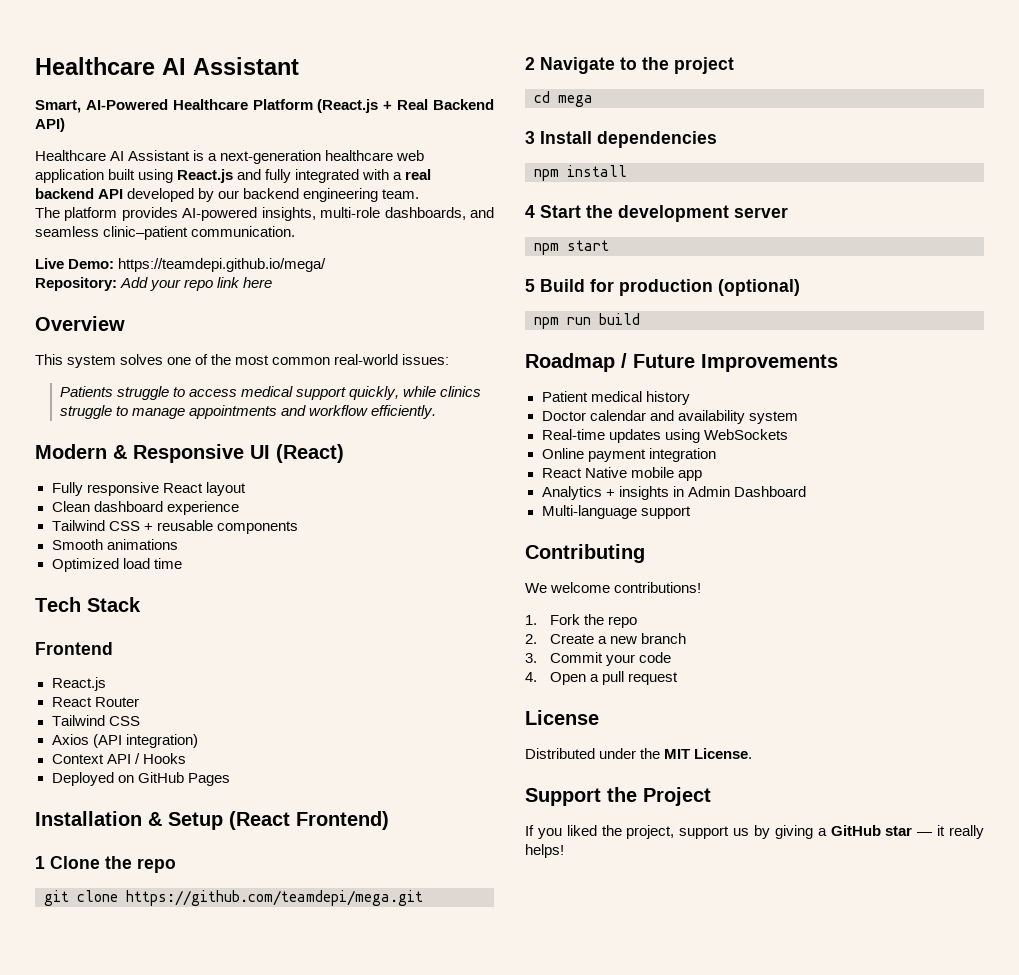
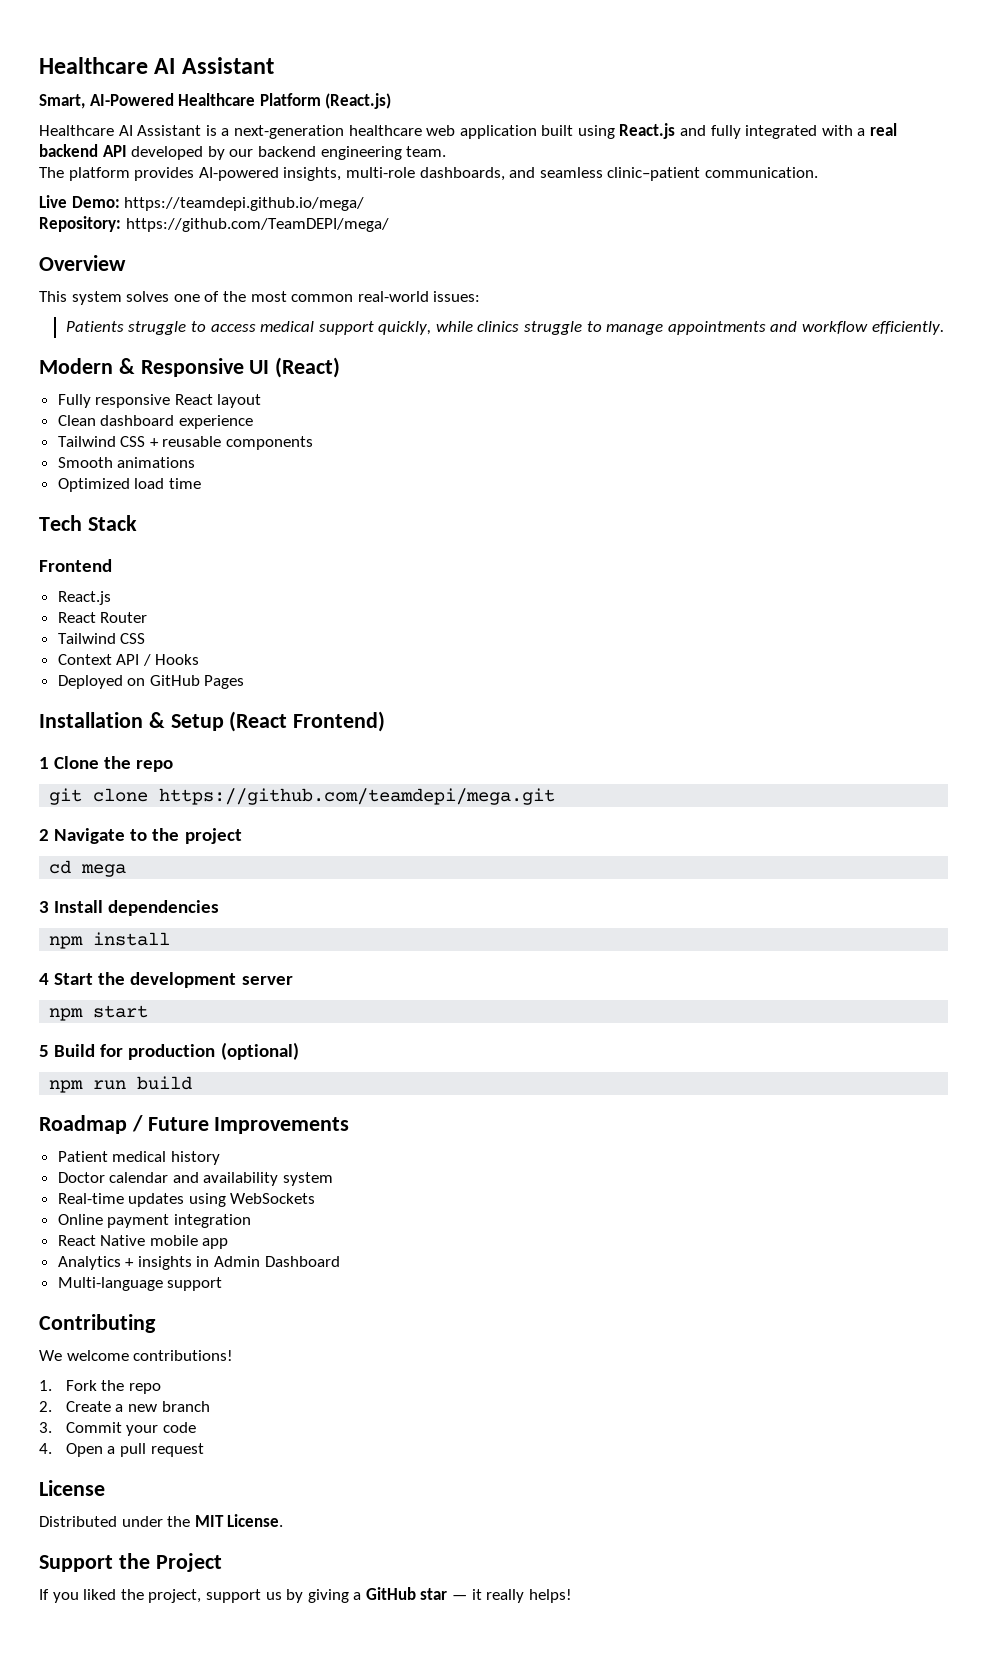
[317,99,495,113] [35,118,65,132] (React.js + Real Backend API) -> [325,93,392,109] (React.js)
[120,277,273,291] Add your repo link here -> [125,218,389,232] https://github.com/TeamDEPI/mega/
[51,734,198,748] // Axios (API integration) -> (146, 638) none

